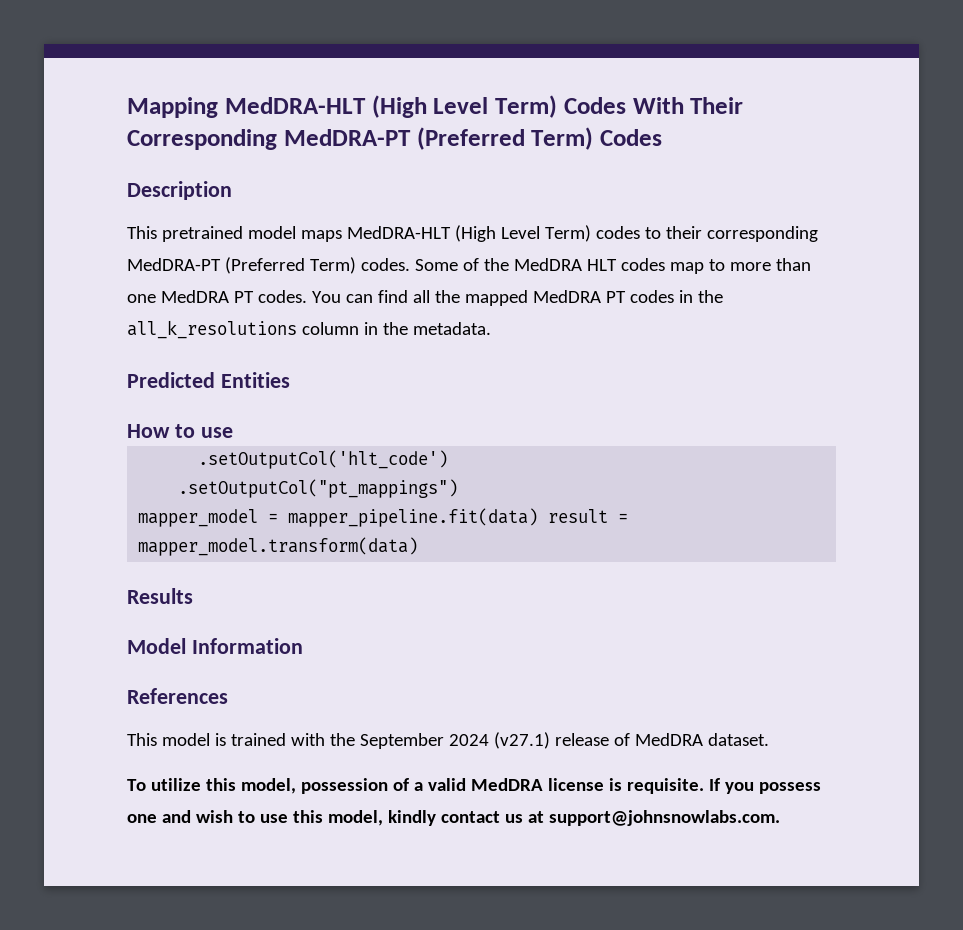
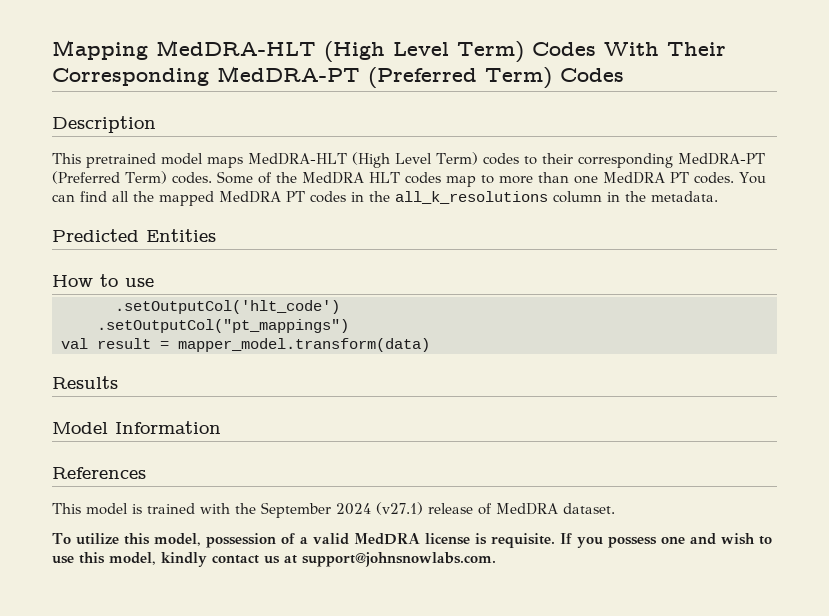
[138,508,539,527] mapper_model = mapper_pipeline.fit(data) -> [61,338,88,349] val

